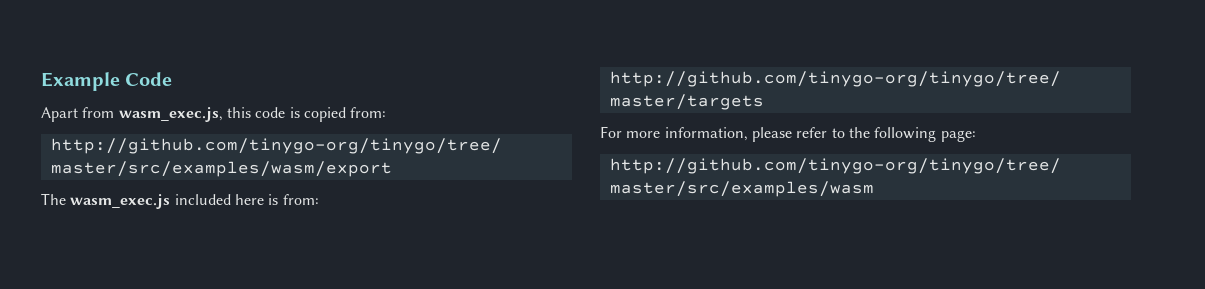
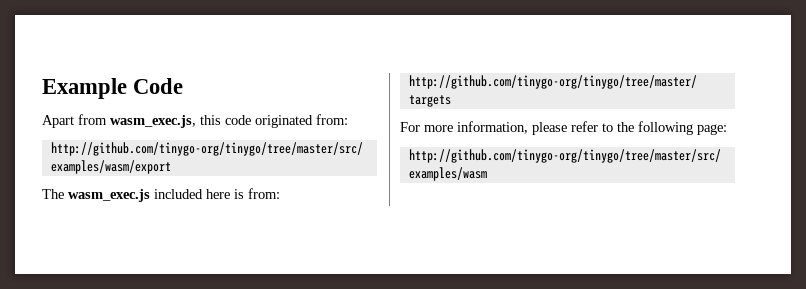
[289,107,346,122] is copied -> [255,115,313,128] originated

